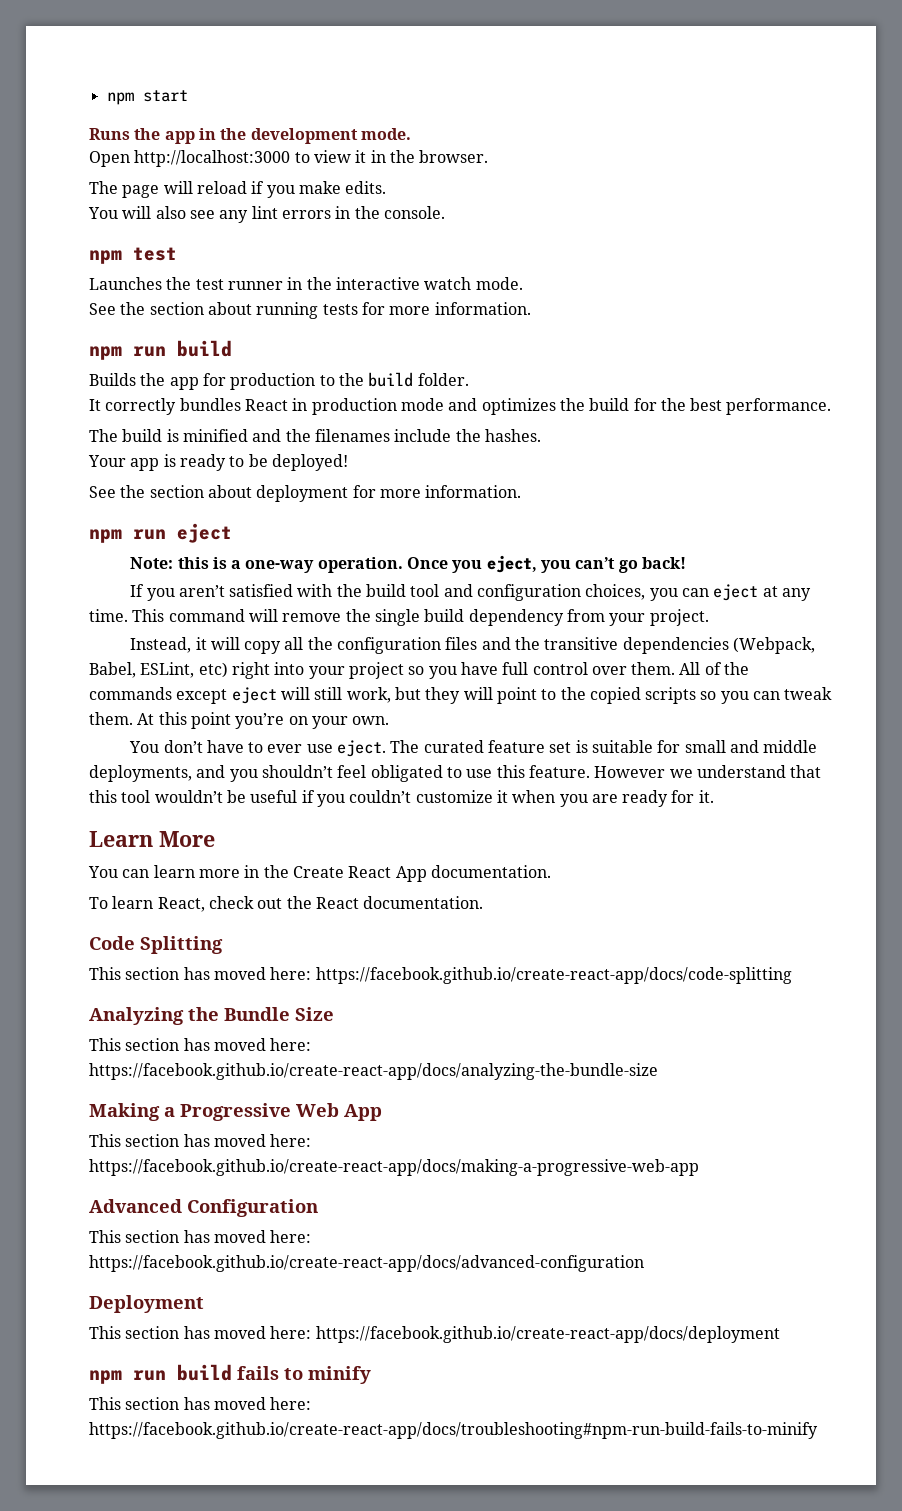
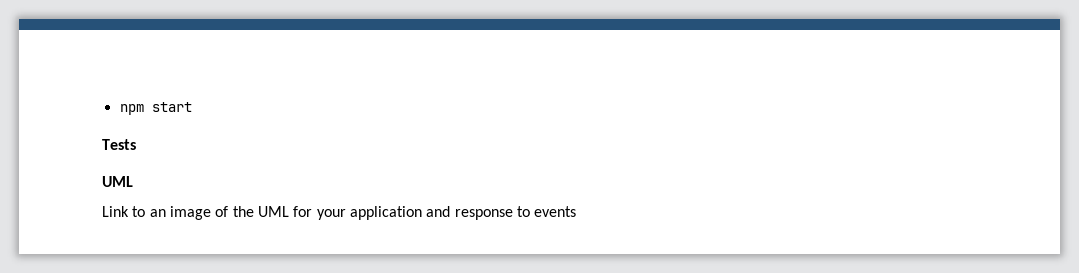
[89,128,411,144] [89,150,489,167] [89,181,387,198] [88,206,445,223] [89,247,177,264] [89,277,523,290] [89,302,531,319] [89,340,232,360] [89,372,469,390] [89,398,832,415] [89,429,541,442] [88,454,348,471] [89,485,522,502] [89,523,232,543] [130,555,687,573] [130,584,811,601] [89,609,709,626] [130,637,816,654] [89,662,750,679] [89,687,833,704] [89,712,390,729] [129,740,818,757] [89,765,822,782] [89,790,714,807] [89,831,215,847] [88,865,551,882] [89,896,484,912] [89,936,223,954] [89,967,792,984] [89,1007,334,1025] [89,1038,312,1051] [89,1063,658,1080] [89,1103,382,1121] [89,1134,312,1147] [89,1159,699,1176] [89,1199,318,1217] [89,1230,312,1243] [89,1255,644,1272] [89,1295,204,1313] [89,1326,780,1343] [89,1364,371,1384] [89,1397,312,1410] [89,1422,818,1439] Runs the app in the development mode. // Open http://localhost:3000 to view it in the browser. // The page will reload if you make edits. // You will also see any lint errors in the console. // npm test // Launches the test runner in the interactive watch mode. // See the section about running tests for more information. // npm run build // Builds the app for production to the build folder. // It correctly bundles React in production mode and optimizes the build for the best performance. // The build is minified and the filenames include the hashes. // Your app is ready to be deployed! // See the section about deployment for more information. // npm run eject // Note: this is a one-way operation. Once you eject, you can’t go back! // If you aren’t satisfied with the build tool and configuration choices, you can eject at any time. This command will remove the single build dependency from your project. // Instead, it will copy all the configuration files and the transitive dependencies (Webpack, Babel, ESLint, etc) right into your project so you have full control over them. All of the commands except eject will still work, but they will point to the copied scripts so you can tweak them. At this point you’re on your own. // You don’t have to ever use eject. The curated feature set is suitable for small and middle deployments, and you shouldn’t feel obligated to use this feature. However we understand that this tool wouldn’t be useful if you couldn’t customize it when you are ready for it. // Learn More // You can learn more in the Create React App documentation. // To learn React, check out the React documentation. // Code Splitting // This section has moved here: https://facebook.github.io/create-react-app/docs/code-splitting // Analyzing the Bundle Size // This section has moved here: https://facebook.github.io/create-react-app/docs/analyzing-the-bundle-size // Making a Progressive Web App // This section has moved here: https://facebook.github.io/create-react-app/docs/making-a-progressive-web-app // Advanced Configuration // This section has moved here: https://facebook.github.io/create-react-app/docs/advanced-configuration // Deployment // This section has moved here: https://facebook.github.io/create-react-app/docs/deployment // npm run build fails to minify // This section has moved here: https://facebook.github.io/create-react-app/docs/troubleshooting#npm-run-build-fails-to-minify -> [102,139,136,150] [102,176,133,187] [102,206,577,220] Tests // UML // Link to an image of the UML for your application and response to events

